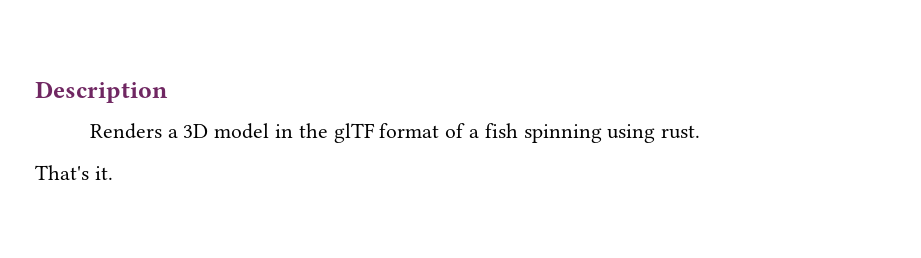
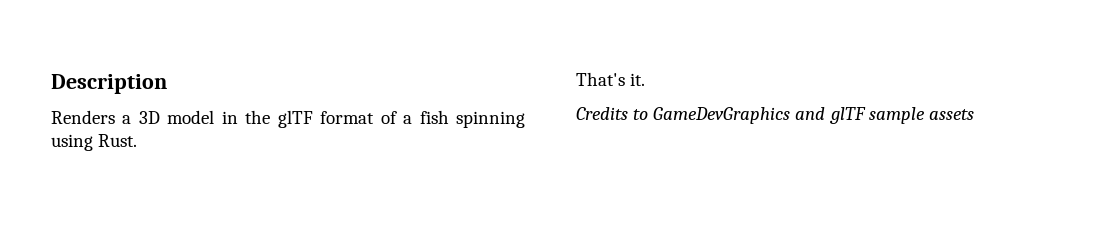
[661,125,701,139] rust. -> [98,134,138,147] Rust.
(113, 173) none -> [576,107,974,124] // Credits to GameDevGraphics and glTF sample assets

